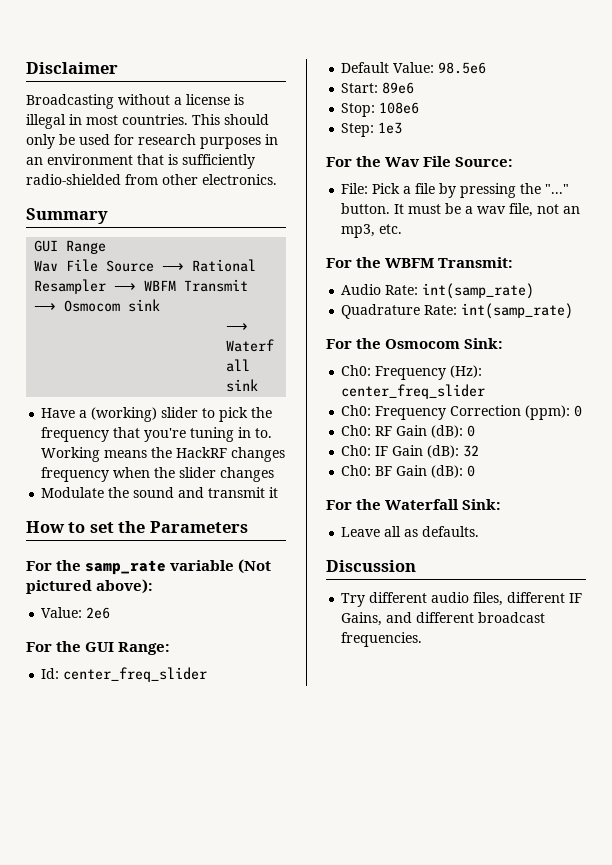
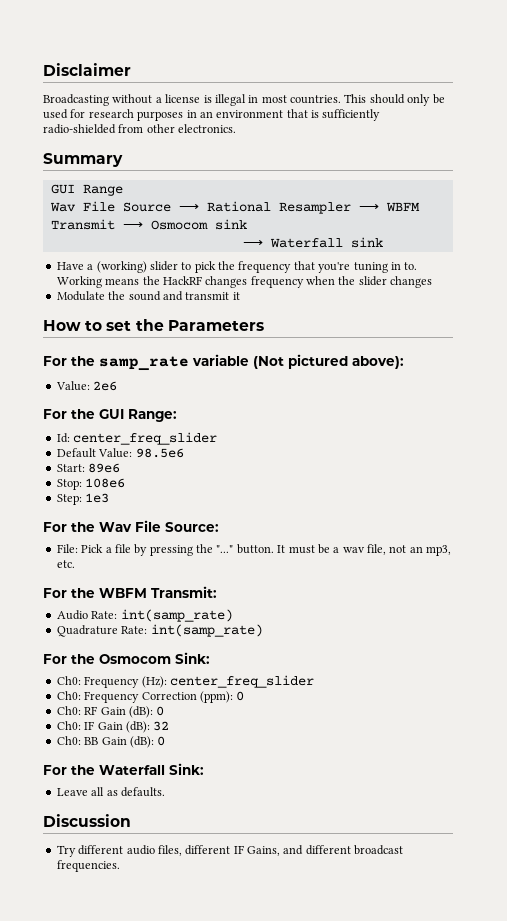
[375,466,393,476] BF -> [84,737,99,745] BB

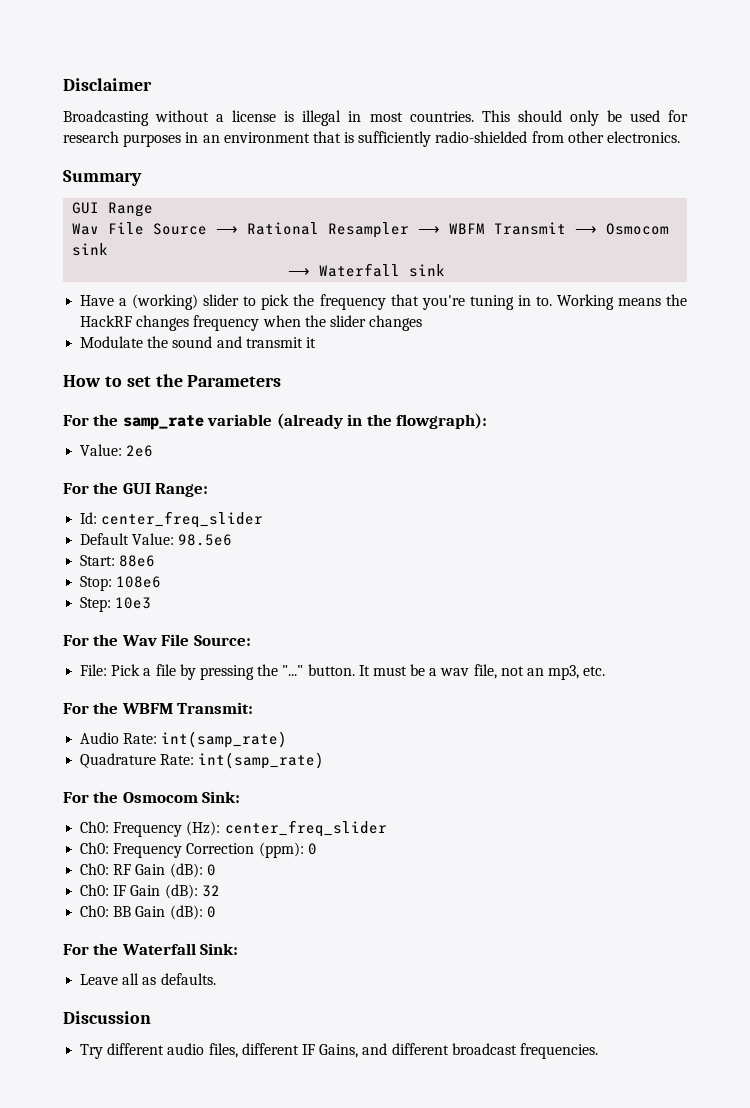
[253,354,404,369] (Not pictured above): -> [276,413,488,429] (already in the flowgraph):
[88,463,121,473] 89e6 -> [119,555,156,567] 88e6
[85,493,110,503] 1e3 -> [115,597,152,609] 10e3

